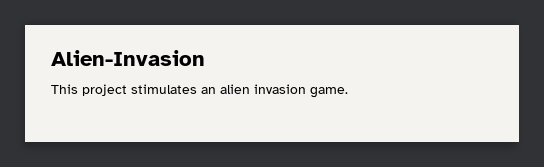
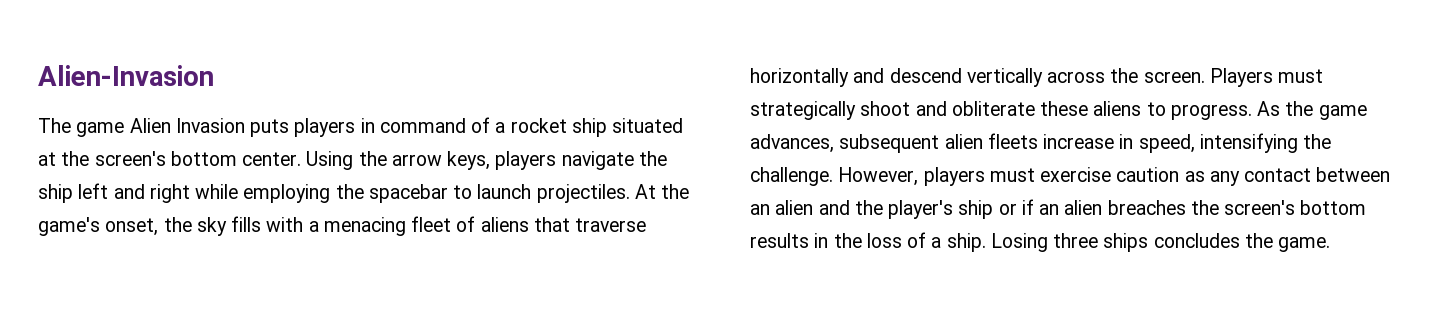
[51,84,306,96] This project stimulates an alien invasion -> [38,117,684,137] [38,151,667,170] [38,183,690,203] [38,216,647,236] [750,68,1324,87] [750,101,1367,120] [750,133,1332,153] [750,167,1391,186] [750,199,1367,219] [750,232,1273,252] The game Alien Invasion puts players in command of a rocket ship situated at the screen's bottom center. Using the arrow keys, players navigate the ship left and right while employing the spacebar to launch projectiles. At the game's onset, the sky fills with a menacing fleet of aliens that traverse horizontally and descend vertically across the screen. Players must strategically shoot and obliterate these aliens to progress. As the game advances, subsequent alien fleets increase in speed, intensifying the challenge. However, players must exercise caution as any contact between an alien and the player's ship or if an alien breaches the screen's bottom results in the loss of a ship. Losing three ships concludes the

